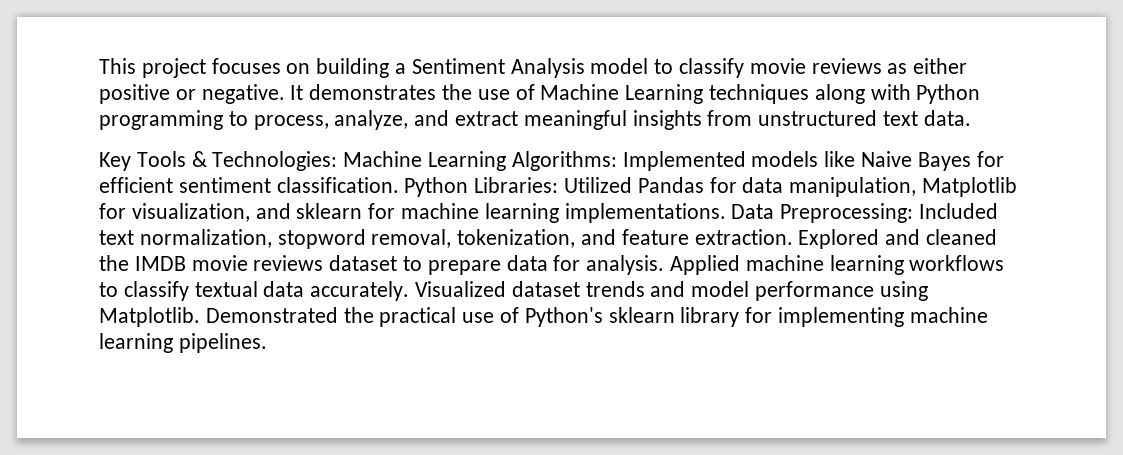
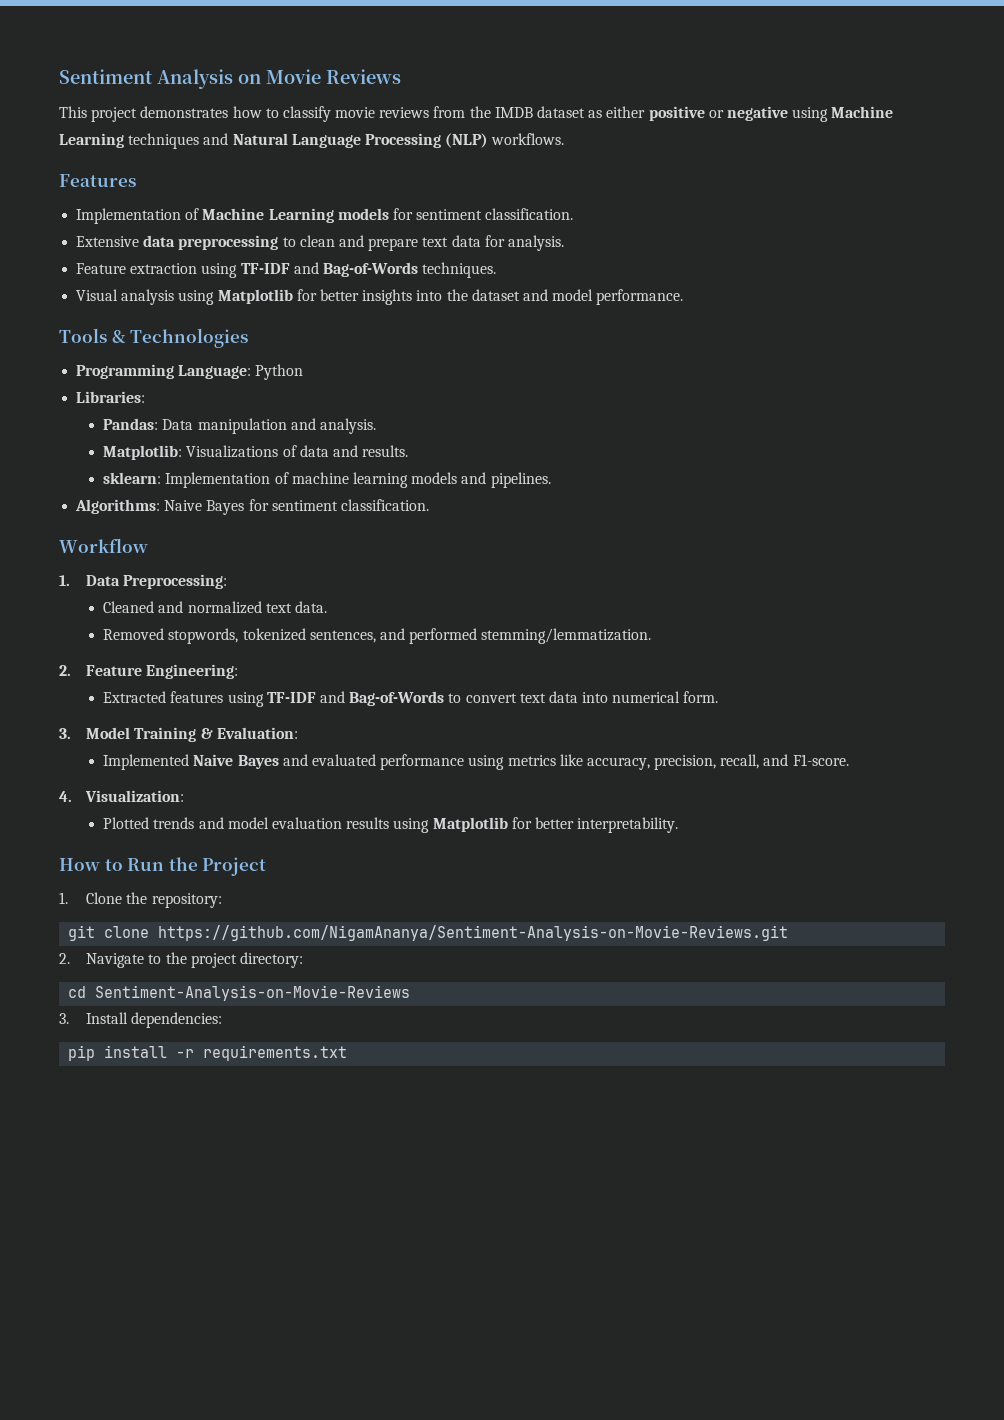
[99,58,968,78] [99,84,981,104] [99,110,971,130] [99,151,1004,171] [99,177,1018,197] [99,203,999,223] [99,229,998,249] [99,255,1005,275] [99,281,928,301] [99,307,988,327] [99,333,267,353] This project focuses on building a Sentiment Analysis model to classify movie reviews as either positive or negative. It demonstrates the use of Machine Learning techniques along with Python programming to process, analyze, and extract meaningful insights from unstructured text data. // Key Tools & Technologies: Machine Learning Algorithms: Implemented models like Naive Bayes for efficient sentiment classification. Python Libraries: Utilized Pandas for data manipulation, Matplotlib for visualization, and sklearn for machine learning implementations. Data Preprocessing: Included text normalization, stopword removal, tokenization, and feature extraction. Explored and cleaned the IMDB movie reviews dataset to prepare data for analysis. Applied machine learning workflows to classify textual data accurately. Visualized dataset trends and model performance using Matplotlib. Demonstrated the practical use of Python's sklearn library for implementing machine learning pipelines. -> [59,69,401,89] [59,106,894,122] [59,133,565,149] [59,174,136,187] [76,208,574,224] [76,235,564,251] [76,262,497,278] [76,289,684,305] [59,328,249,348] [76,364,304,380] [76,391,146,403] [103,418,376,434] [103,445,409,460] [103,472,551,488] [75,499,429,515] [59,538,148,553] [59,574,228,589] [103,601,327,614] [103,628,652,644] [59,664,239,679] [103,691,719,707] [59,727,298,742] [103,754,849,770] [59,790,185,802] [103,817,679,833] [59,857,267,876] [59,892,222,908] [68,925,789,941] [59,952,303,968] [68,985,411,1001] [59,1012,223,1028] [68,1045,348,1061] Sentiment Analysis on Movie Reviews // This project demonstrates how to classify movie reviews from the IMDB dataset as either positive or negative using Machine Learning techniques and Natural Language Processing (NLP) workflows. // Features // Implementation of Machine Learning models for sentiment classification. // Extensive data preprocessing to clean and prepare text data for analysis. // Feature extraction using TF-IDF and Bag-of-Words techniques. // Visual analysis using Matplotlib for better insights into the dataset and model performance. // Tools & Technologies // Programming Language: Python // Libraries: // Pandas: Data manipulation and analysis. // Matplotlib: Visualizations of data and results. // sklearn: Implementation of machine learning models and pipelines. // Algorithms: Naive Bayes for sentiment classification. // Workflow // 1. Data Preprocessing: // Cleaned and normalized text data. // Removed stopwords, tokenized sentences, and performed stemming/lemmatization. // 2. Feature Engineering: // Extracted features using TF-IDF and Bag-of-Words to convert text data into numerical form. // 3. Model Training & Evaluation: // Implemented Naive Bayes and evaluated performance using metrics like accuracy, precision, recall, and F1-score. // 4. Visualization: // Plotted trends and model evaluation results using Matplotlib for better interpretability. // How to Run the Project // 1. Clone the repository: // git clone https://github.com/NigamAnanya/Sentiment-Analysis-on-Movie-Reviews.git // 2. Navigate to the project directory: // cd Sentiment-Analysis-on-Movie-Reviews // 3. Install dependencies: // pip install -r requirements.txt

